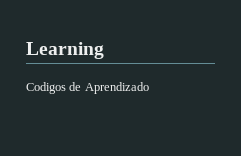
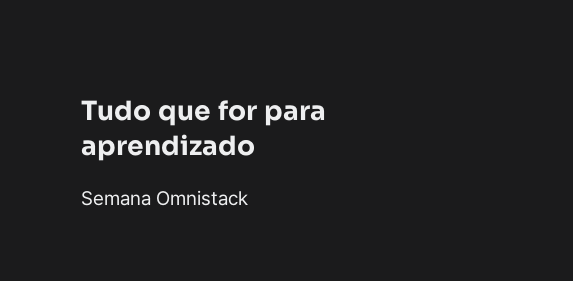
[26,42,104,59] [26,82,149,94] Learning // Codigos de Aprendizado -> [81,100,327,126] [81,134,255,161] [81,190,249,206] Tudo que for para aprendizado // Semana Omnistack

